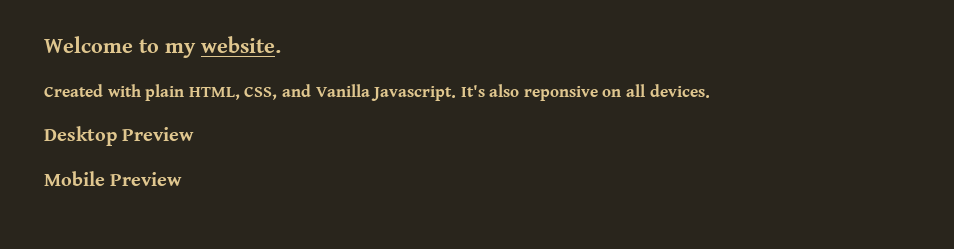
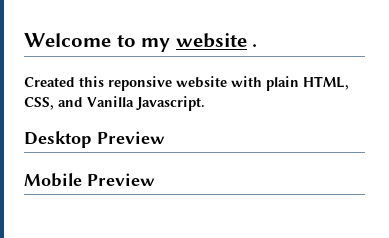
[201,36,281,53] website. -> [175,33,258,48] website .
(103, 90) none -> [79,76,227,91] this reponsive website
[460,84,710,101] It's also reponsive on all devices. -> (205, 103) none

